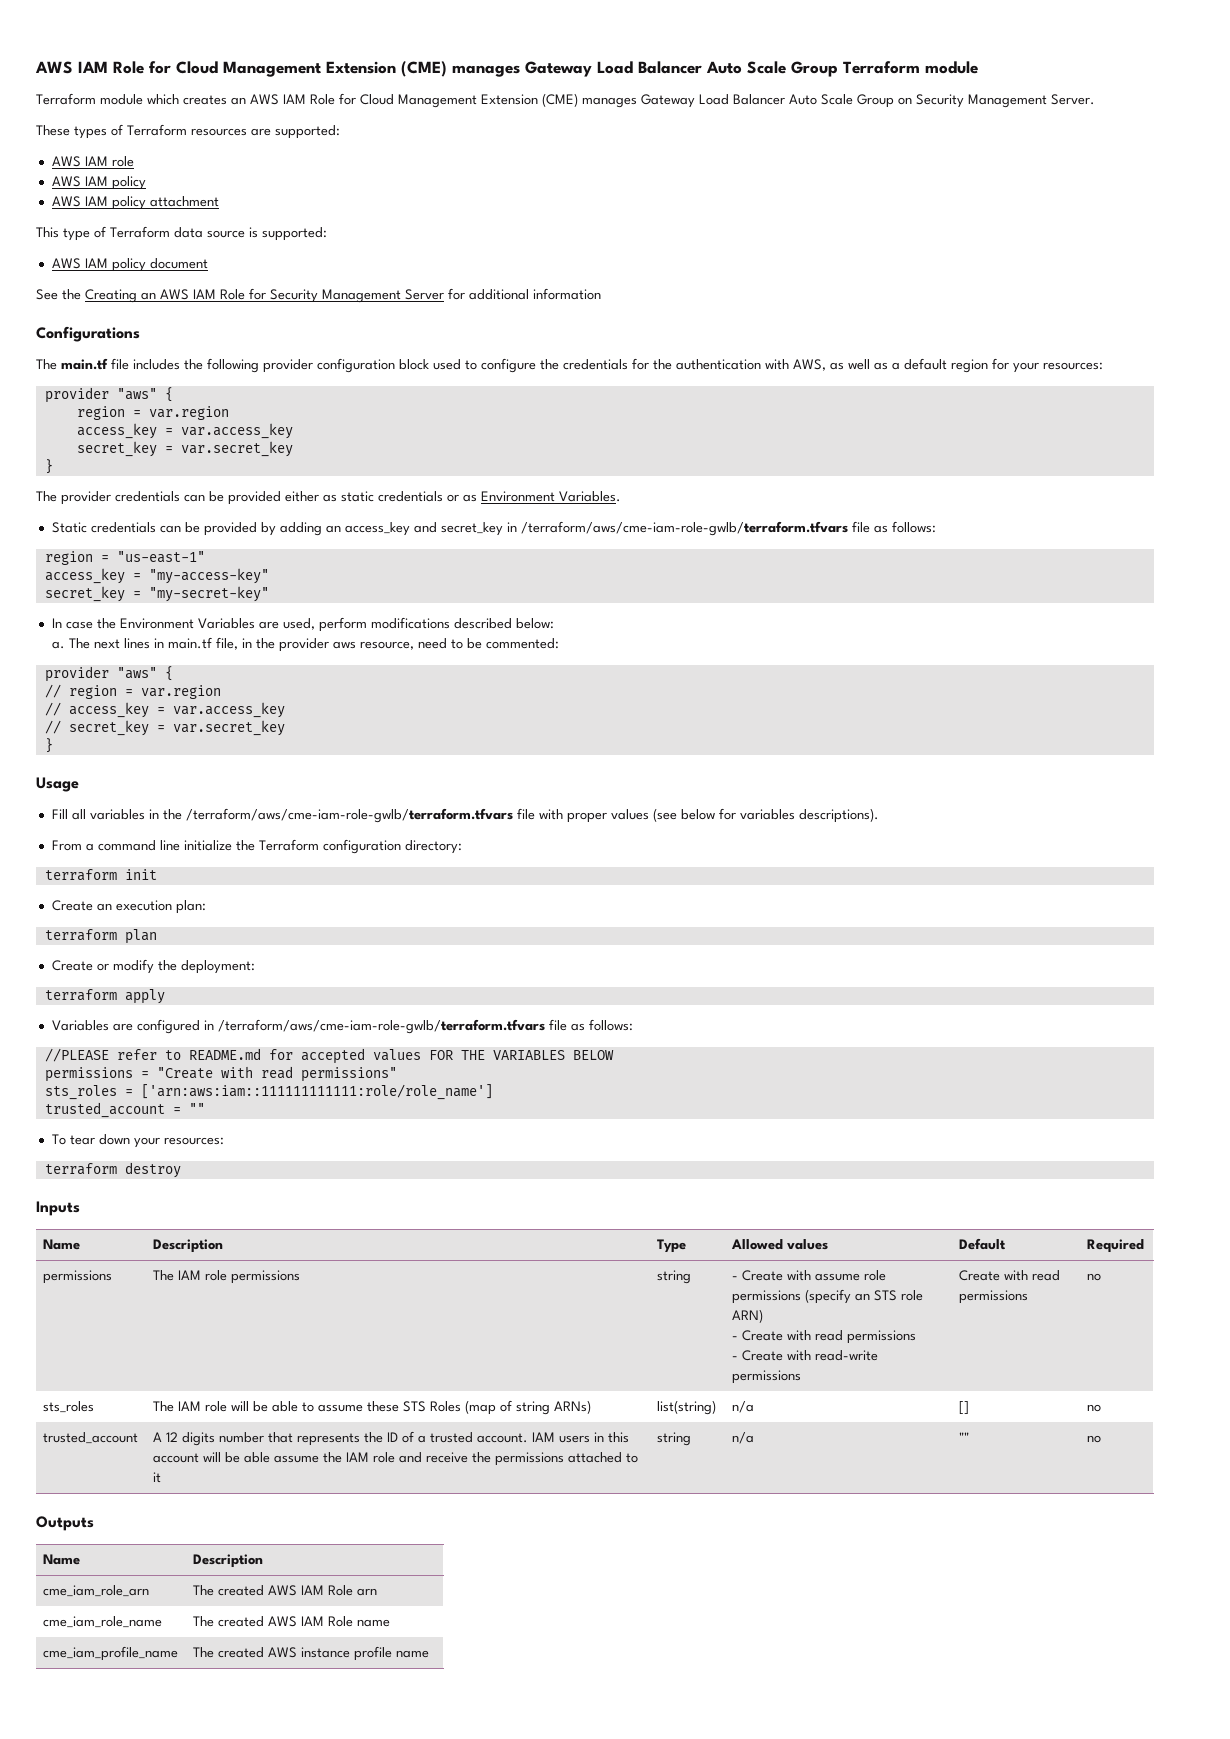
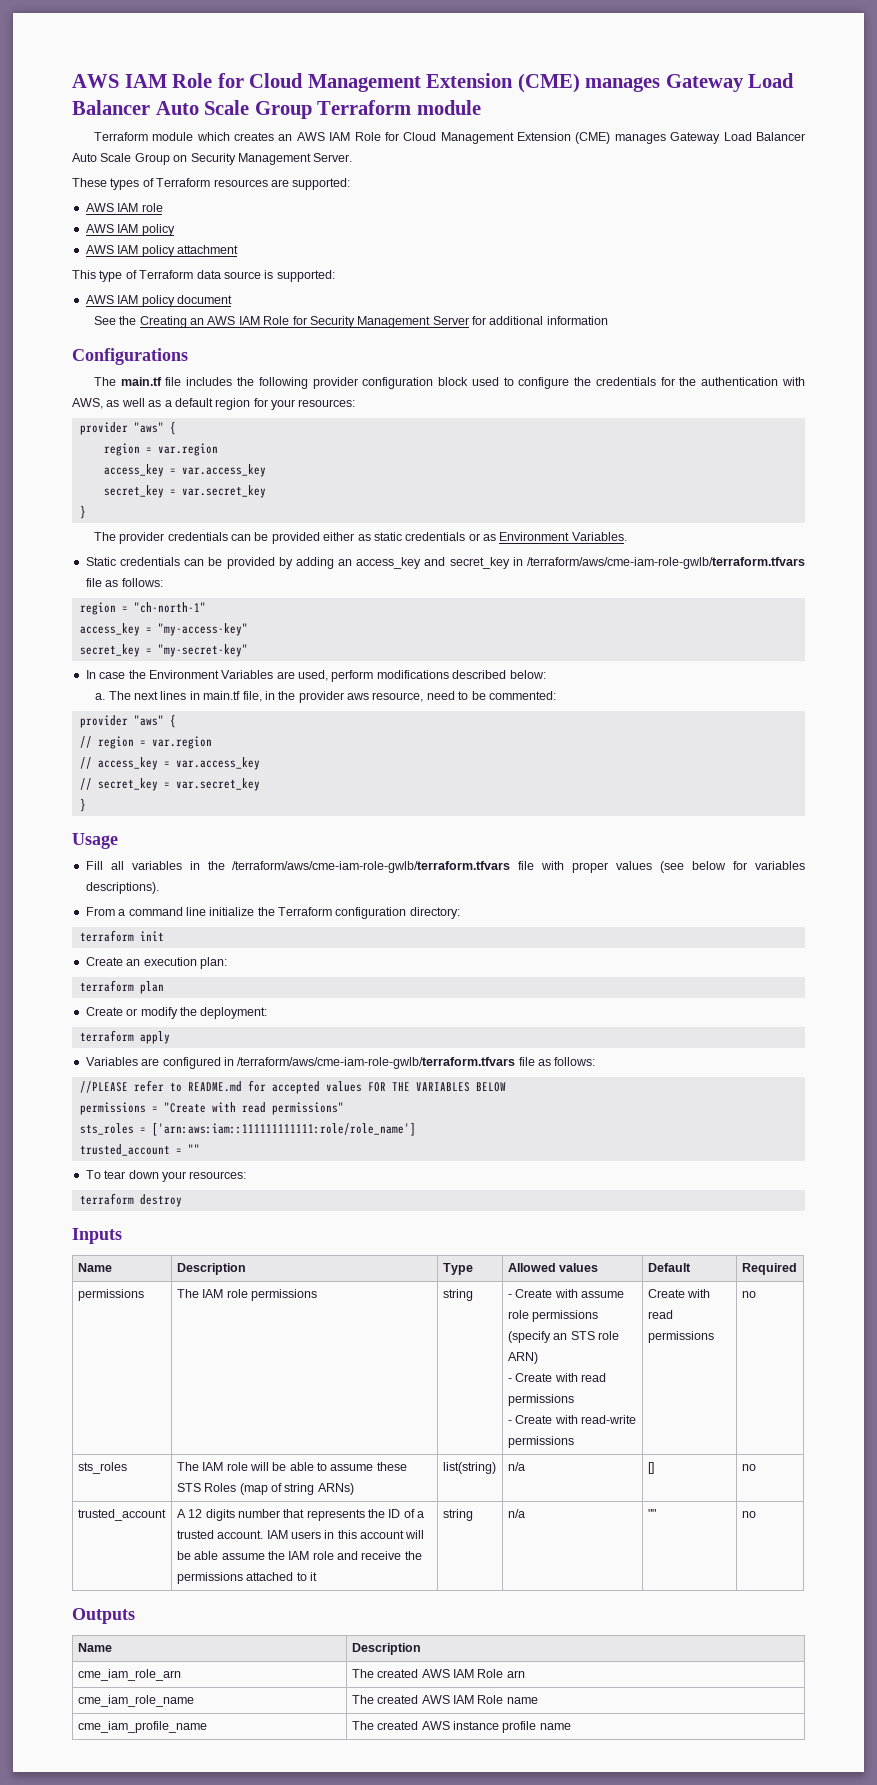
[116,551,205,563] "us-east-1" -> [133,602,206,613] "ch-north-1"

